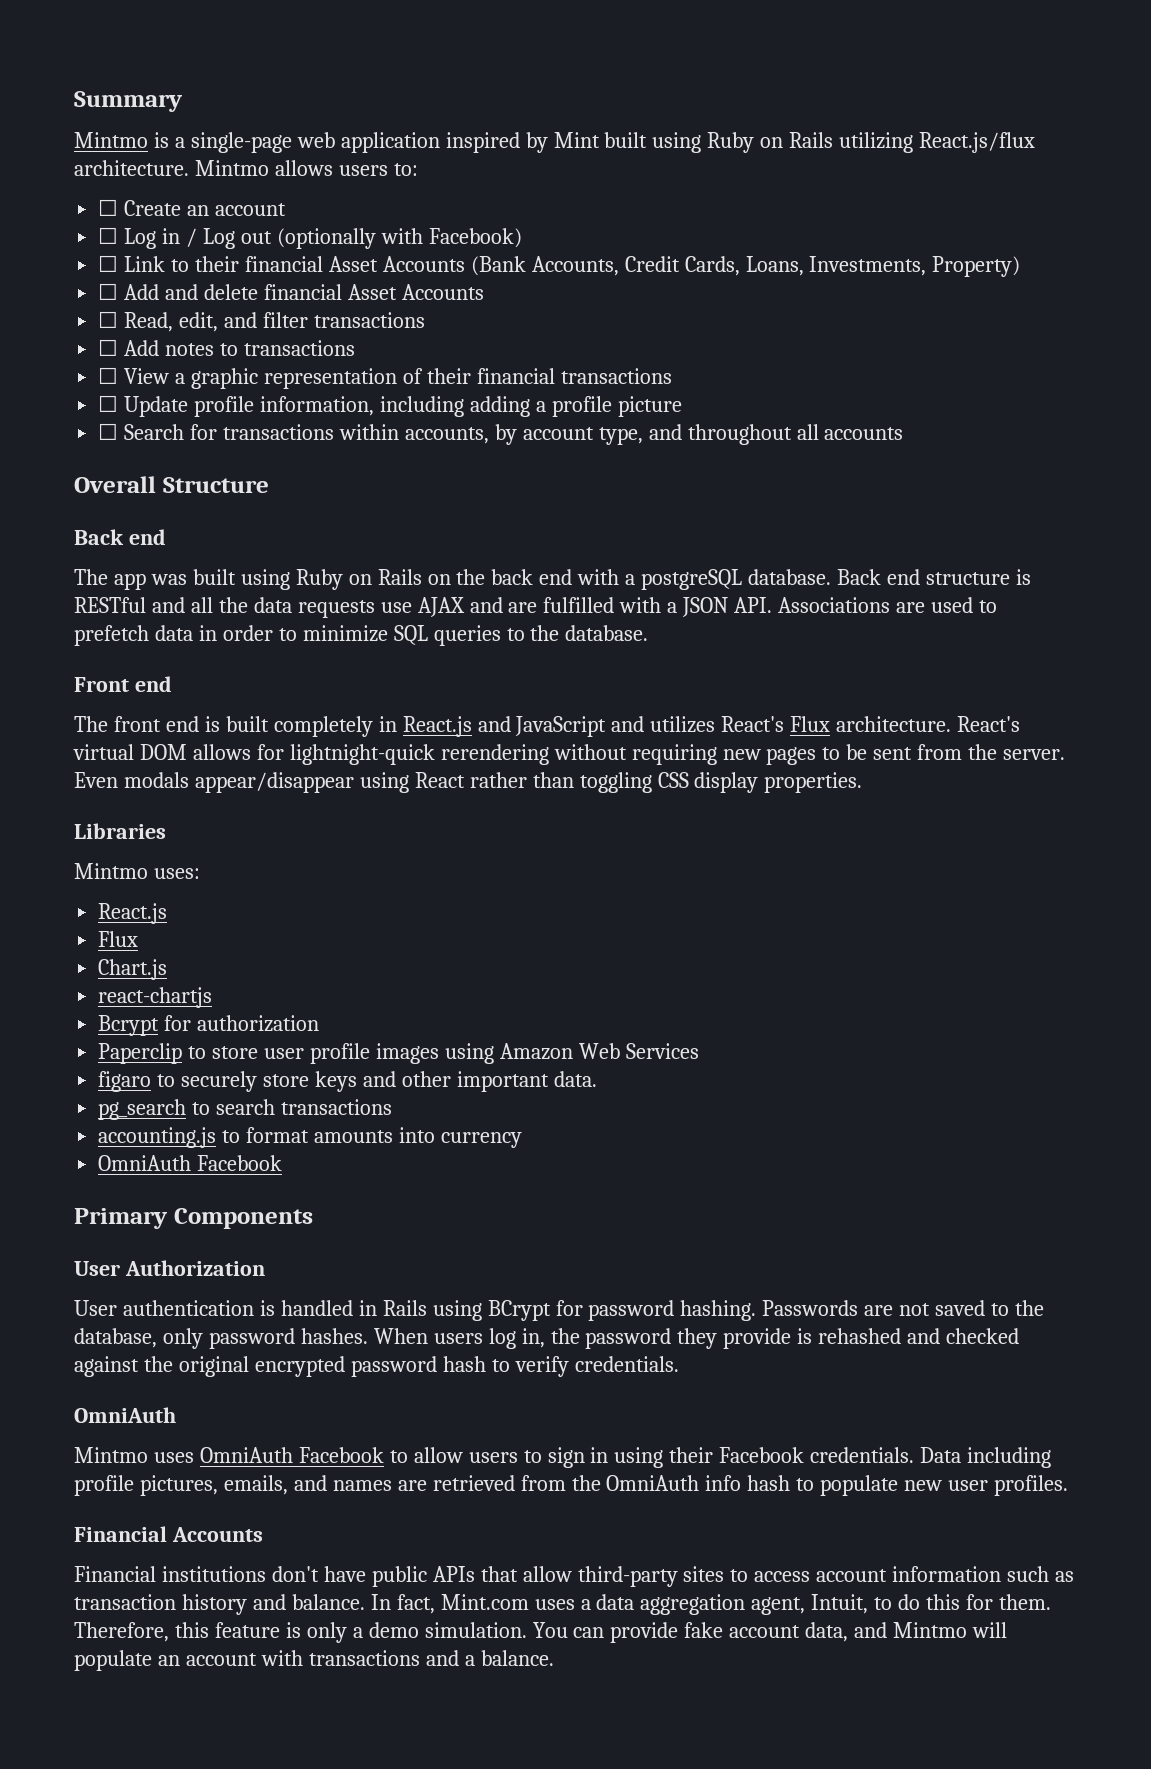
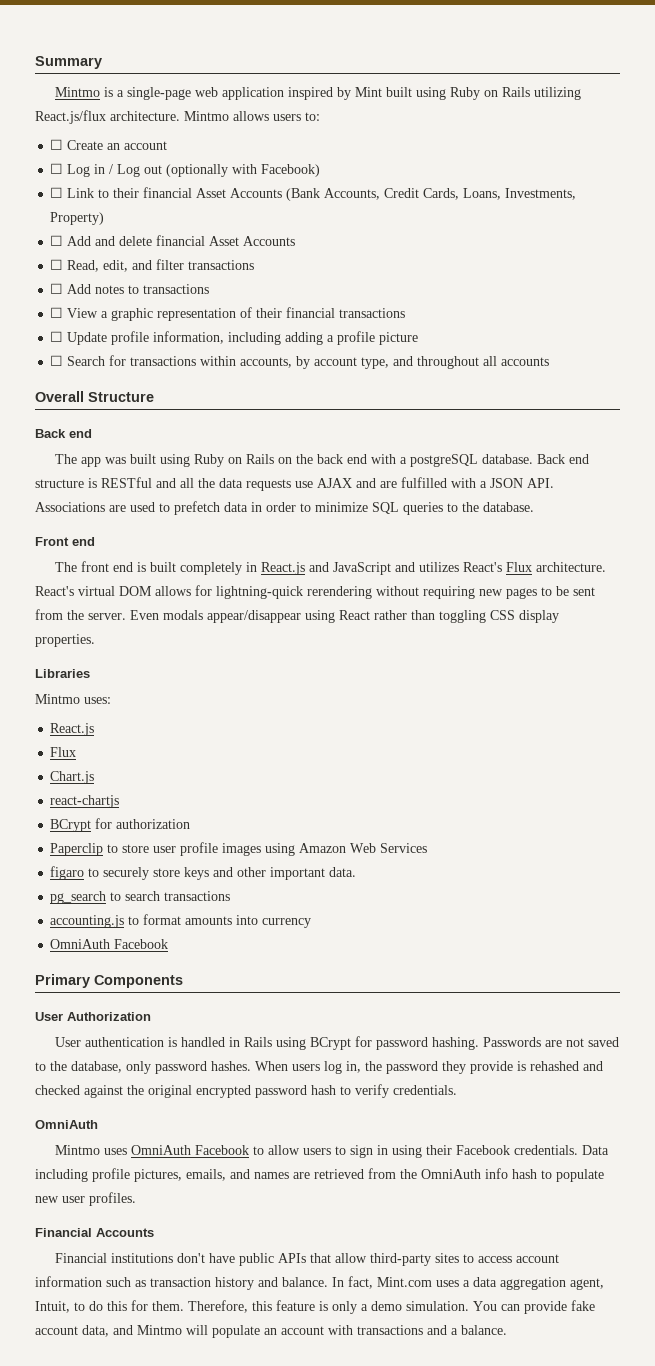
[289,744,435,765] lightnight-quick -> [216,586,303,599] lightning-quick
[98,1015,160,1036] Bcrypt -> [50,819,92,832] BCrypt

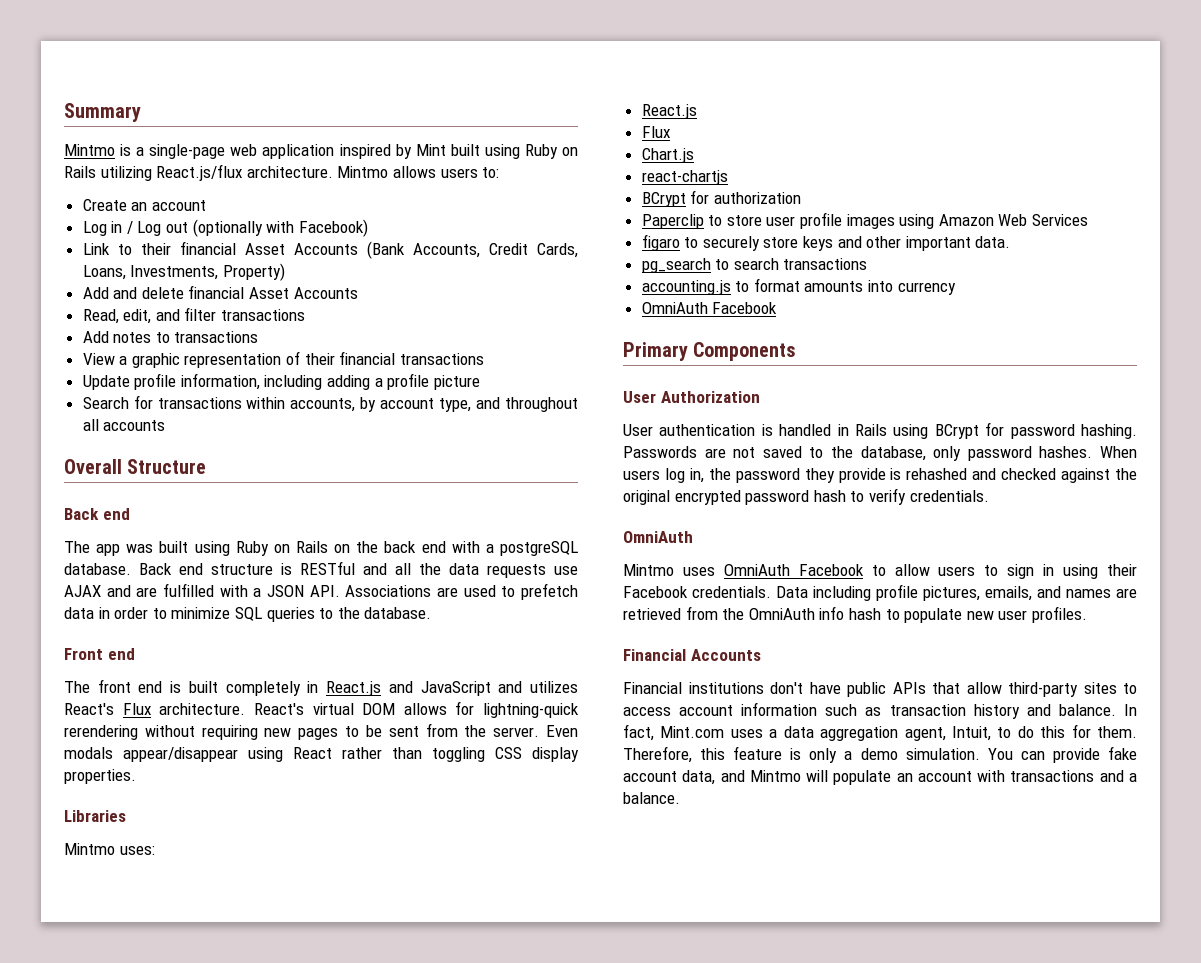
[50,139,64,150] ☐ -> (500, 172) none
[50,163,64,174] ☐ -> (206, 205) none
[50,187,64,198] ☐ -> (368, 228) none
[50,235,64,246] ☐ -> (285, 272) none
[50,259,64,270] ☐ -> (358, 293) none
[50,283,64,294] ☐ -> (306, 315) none
[50,307,64,318] ☐ -> (259, 337) none
[50,331,64,342] ☐ -> (484, 359) none
[50,355,64,366] ☐ -> (480, 382) none

